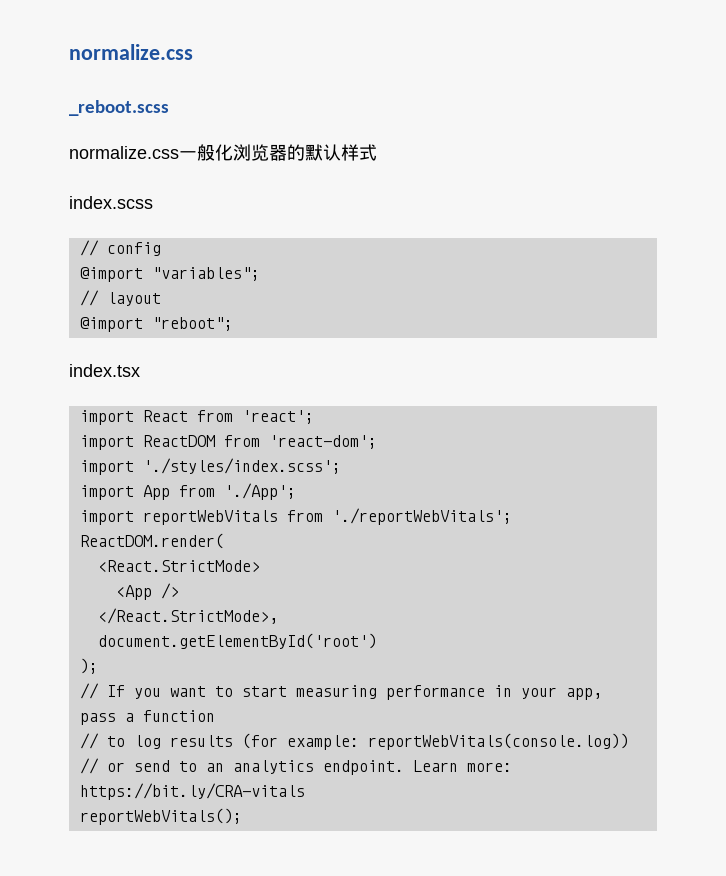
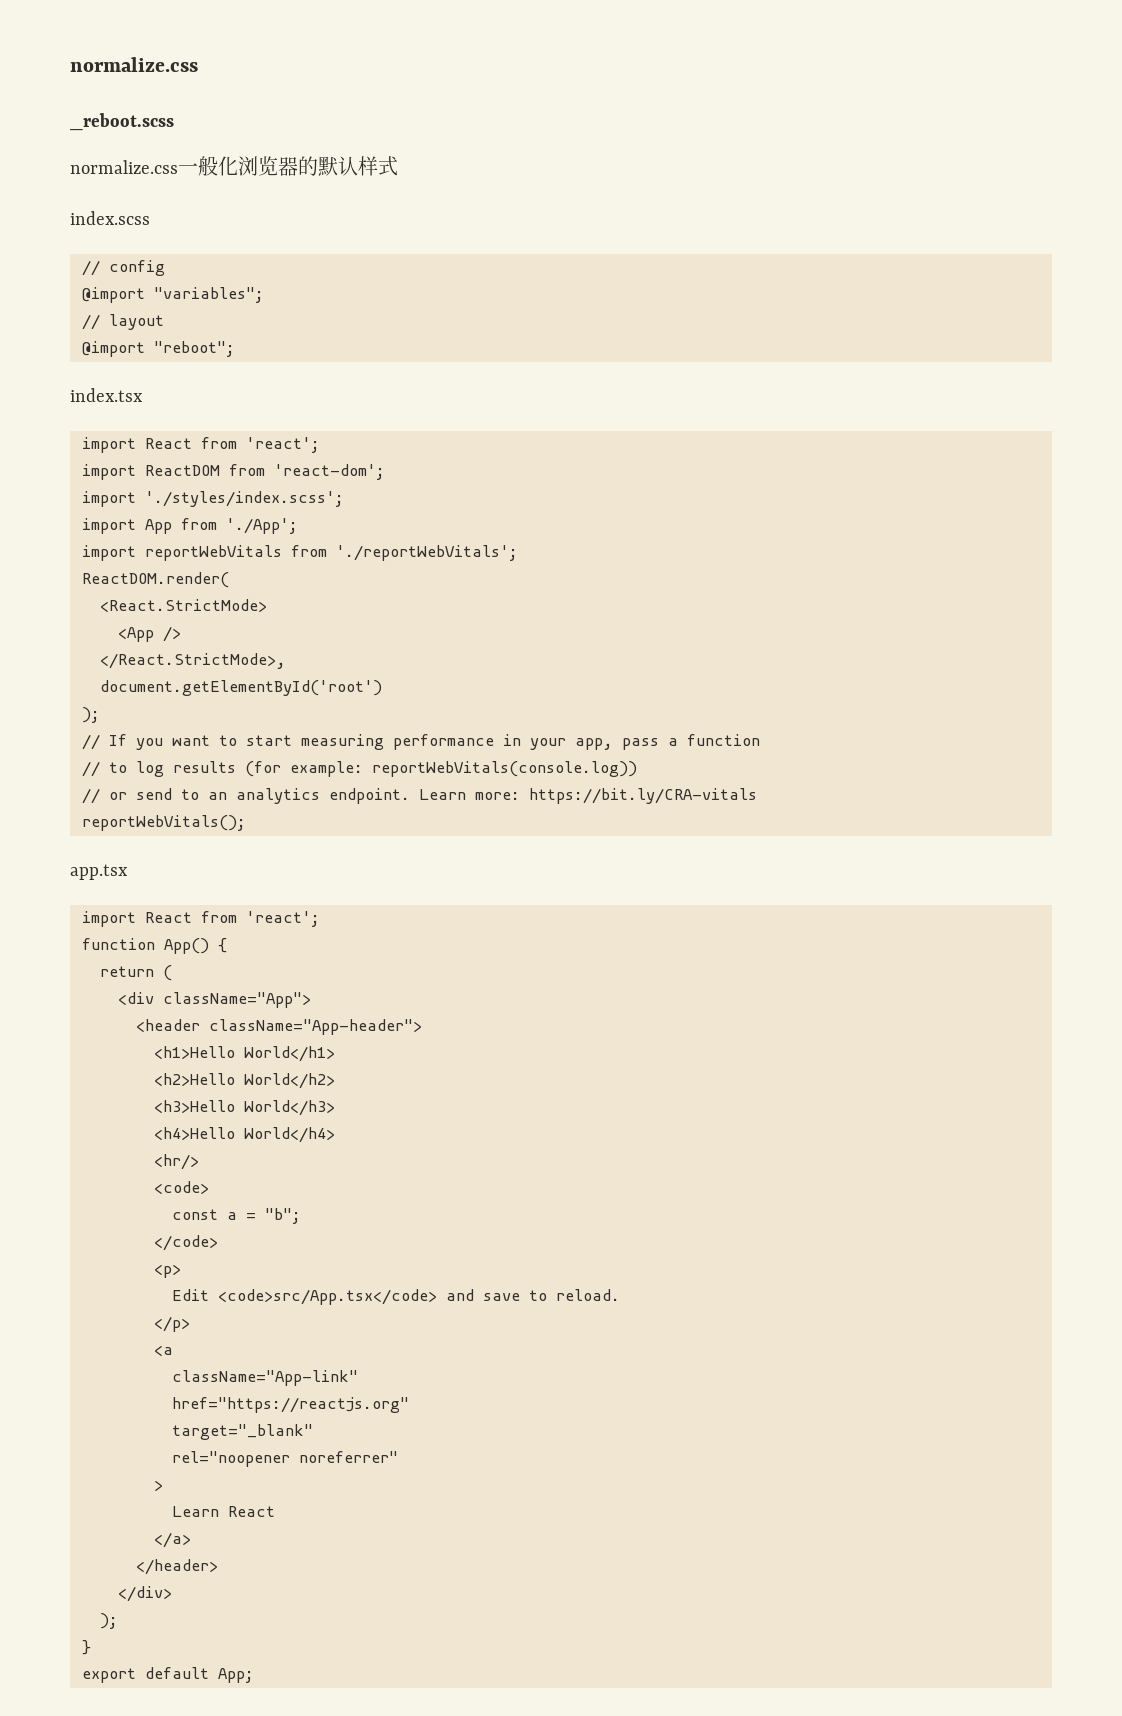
(242, 816) none -> [70,864,128,880] [82,911,320,927] [82,938,227,954] [100,965,172,981] [118,992,311,1008] [136,1019,422,1035] [154,1046,335,1062] [154,1073,335,1089] [154,1100,335,1116] [154,1127,335,1143] [154,1154,199,1170] [154,1181,209,1194] [172,1208,301,1224] [154,1235,218,1251] [154,1264,181,1278] [172,1289,620,1305] [154,1316,190,1332] [154,1345,173,1356] [172,1370,358,1386] [172,1397,409,1413] [172,1424,313,1440] [172,1451,398,1467] [154,1480,163,1491] [172,1506,275,1517] [154,1532,191,1548] [136,1559,218,1575] [118,1586,172,1602] [100,1613,118,1629] [82,1640,91,1655] [82,1667,254,1683] // app.tsx // import React from 'react'; // function App() { // return ( // <div className="App"> // <header className="App-header"> // <h1>Hello World</h1> // <h2>Hello World</h2> // <h3>Hello World</h3> // <h4>Hello World</h4> // <hr/> // <code> // const a = "b"; // </code> // <p> // Edit <code>src/App.tsx</code> and save to reload. // </p> // <a // className="App-link" // href="https://reactjs.org" // target="_blank" // rel="noopener noreferrer" // > // Learn React // </a> // </header> // </div> // ); // } // export default App;

